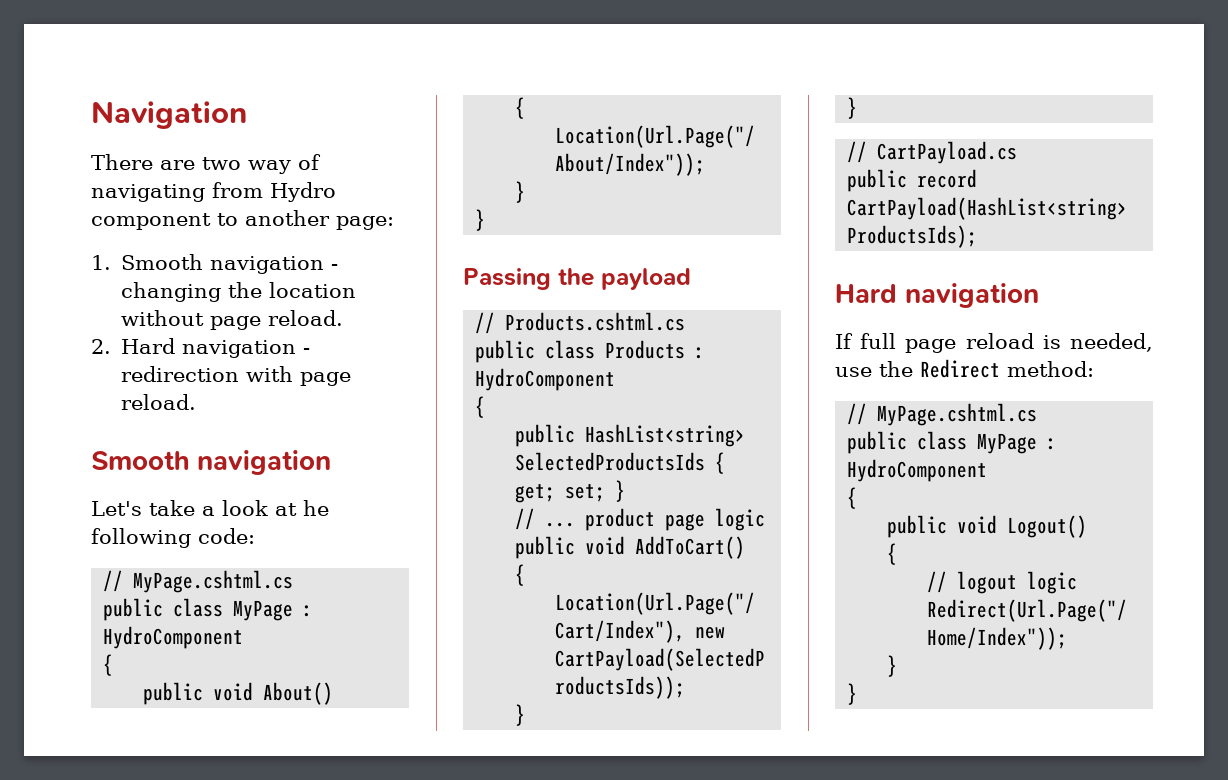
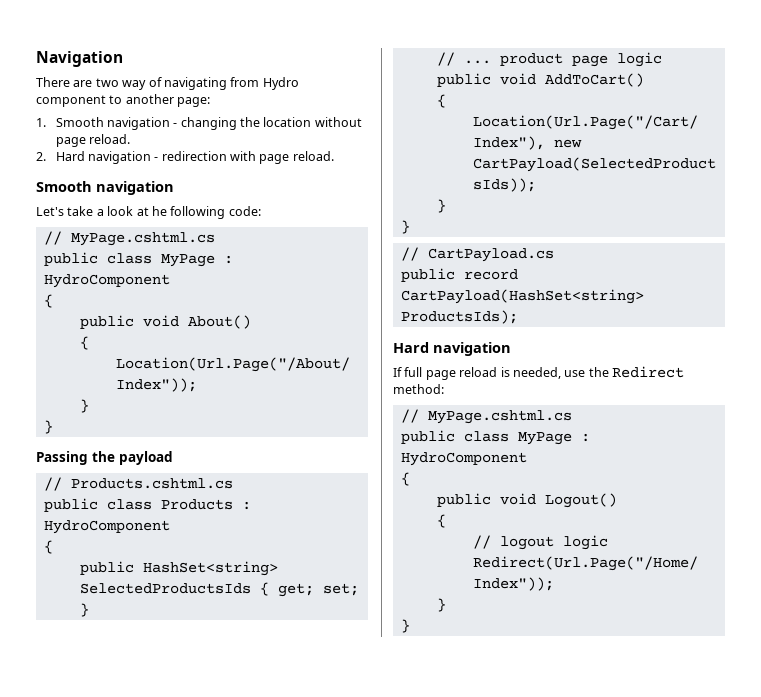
[585,424,746,447] HashList<string> -> [142,561,278,576] HashSet<string>
[847,197,1128,220] CartPayload(HashList<string> -> [400,289,644,304] CartPayload(HashSet<string>

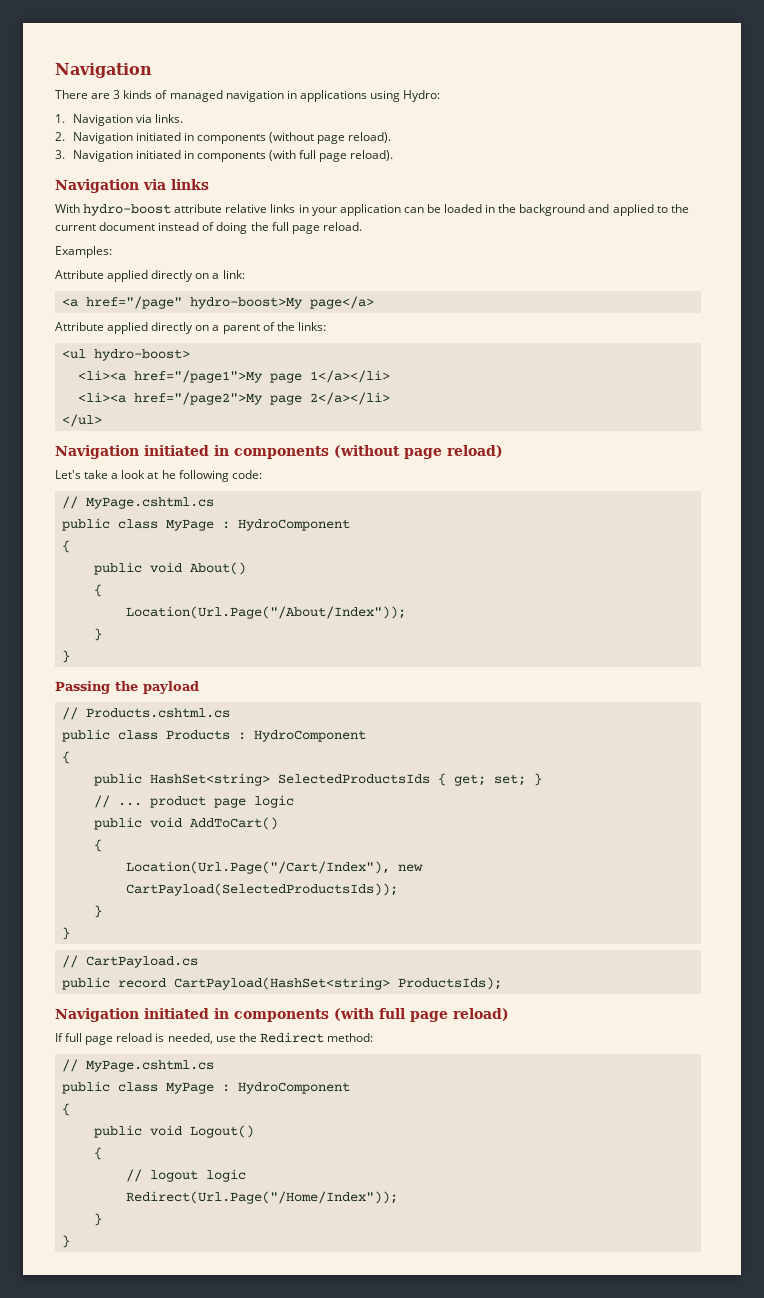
[95,77,299,90] [36,94,211,107] [36,117,362,130] [55,134,130,147] [36,151,334,164] [36,181,174,195] two way of navigating from Hydro component to another page: // 1. Smooth navigation - changing the location without page reload. // 2. Hard navigation - redirection with page reload. // Smooth navigation -> [113,90,441,102] [55,114,183,126] [55,132,392,144] [55,150,394,162] [55,179,209,193] [55,204,689,216] [55,222,362,234] [55,246,112,258] [55,270,245,282] [61,296,374,309] [55,322,326,334] [61,349,190,361] [77,370,390,383] [77,392,390,405] [61,414,102,427] [55,445,503,459] 3 kinds of managed navigation in applications using Hydro: // 1. Navigation via links. // 2. Navigation initiated in components (without page reload). // 3. Navigation initiated in components (with full page reload). // Navigation via links // With hydro-boost attribute relative links in your application can be loaded in the background and applied to the current document instead of doing the full page reload. // Examples: // Attribute applied directly on a link: // <a href="/page" hydro-boost>My page</a> // Attribute applied directly on a parent of the links: // <ul hydro-boost> // <li><a href="/page1">My page 1</a></li> // <li><a href="/page2">My page 2</a></li> // </ul> // Navigation initiated in components (without page reload)
[393,342,511,356] Hard navigation -> [55,1008,509,1022] Navigation initiated in components (with full page reload)

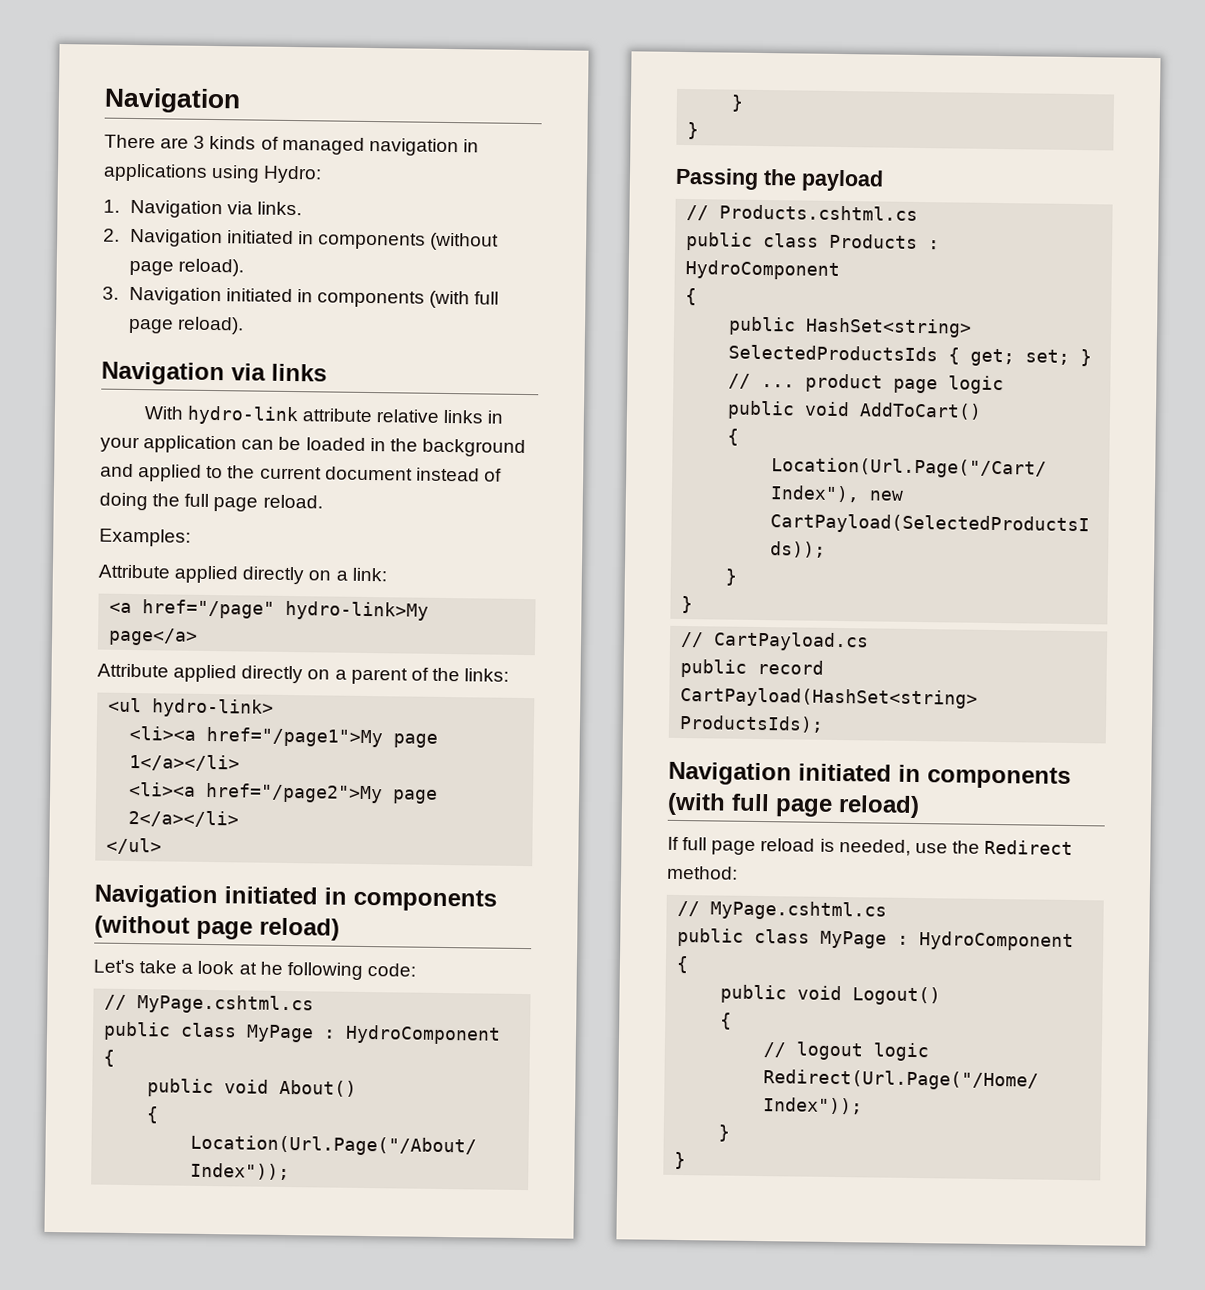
[83,204,172,216] hydro-boost -> [186,405,299,426] hydro-link
[189,297,303,309] hydro-boost>My -> [285,600,430,621] hydro-link>My
[93,349,190,361] hydro-boost> -> [152,698,275,718] hydro-link>

